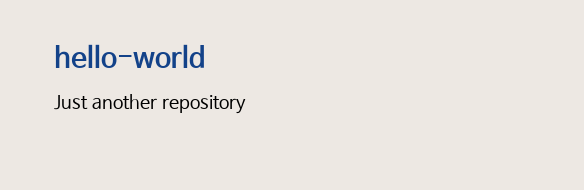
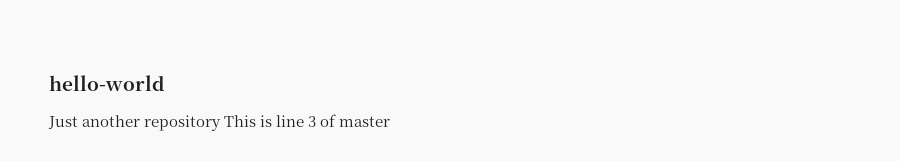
(246, 104) none -> [224,114,391,127] This is line 3 of master

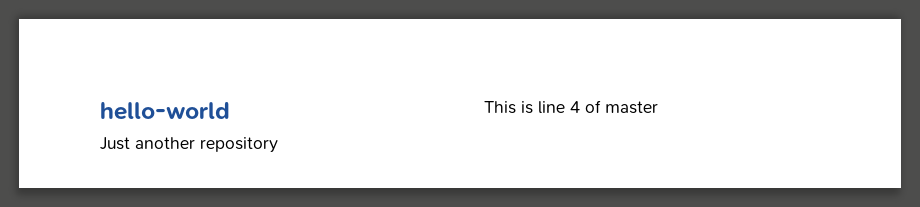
(222, 123) none -> (278, 145) //
[308,116,317,127] 3 -> [570,101,580,113] 4

